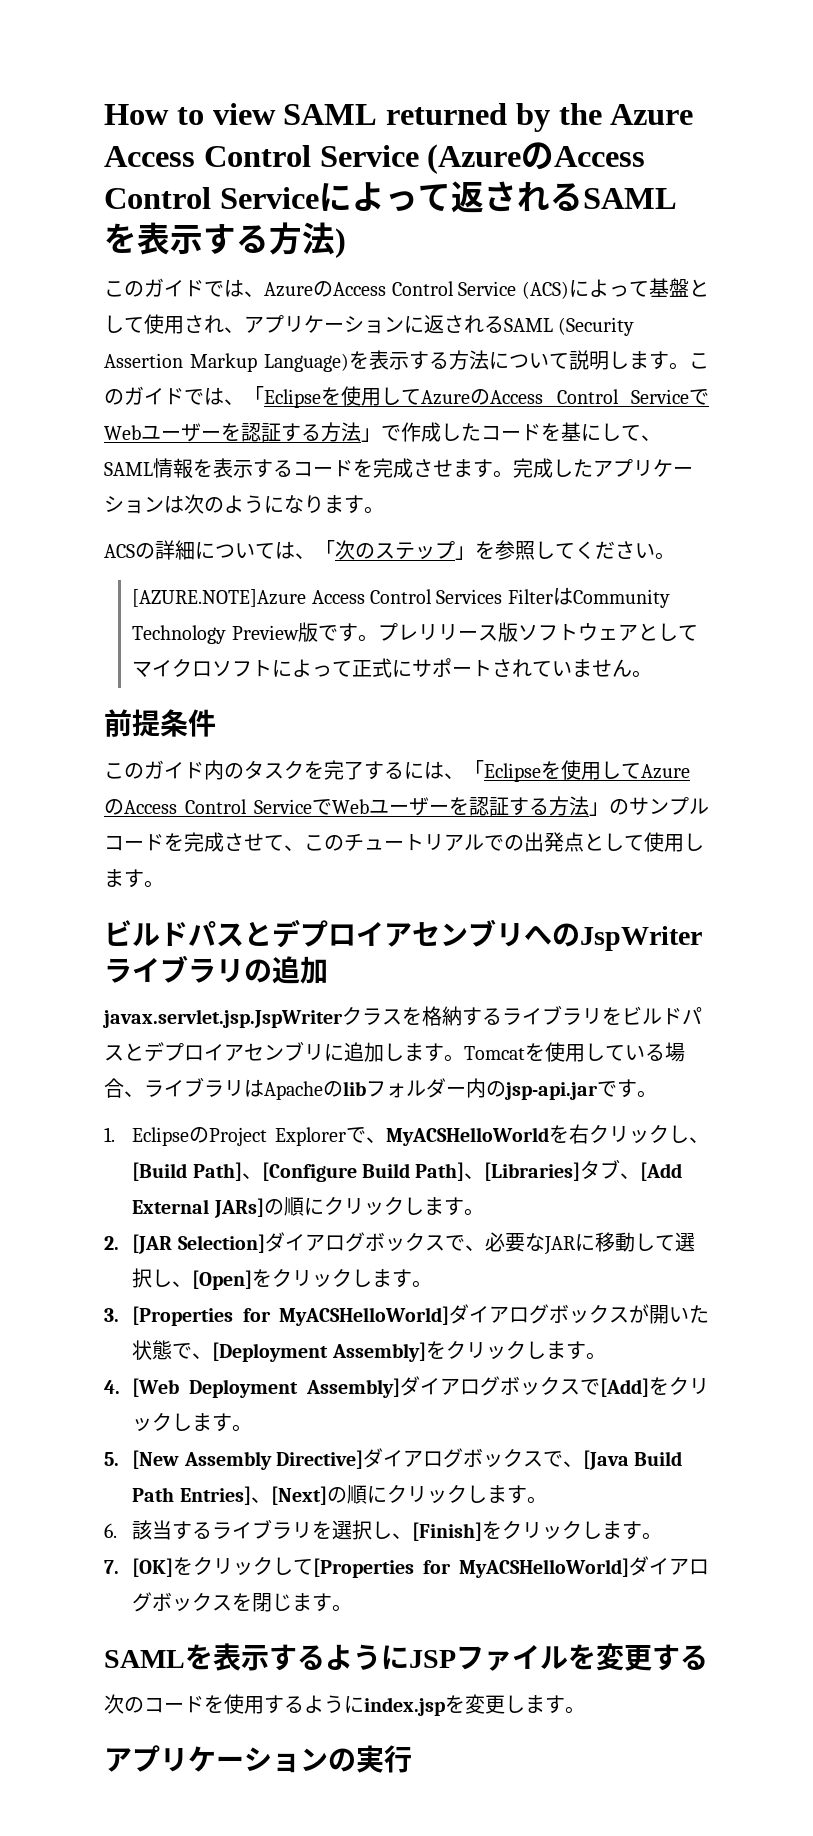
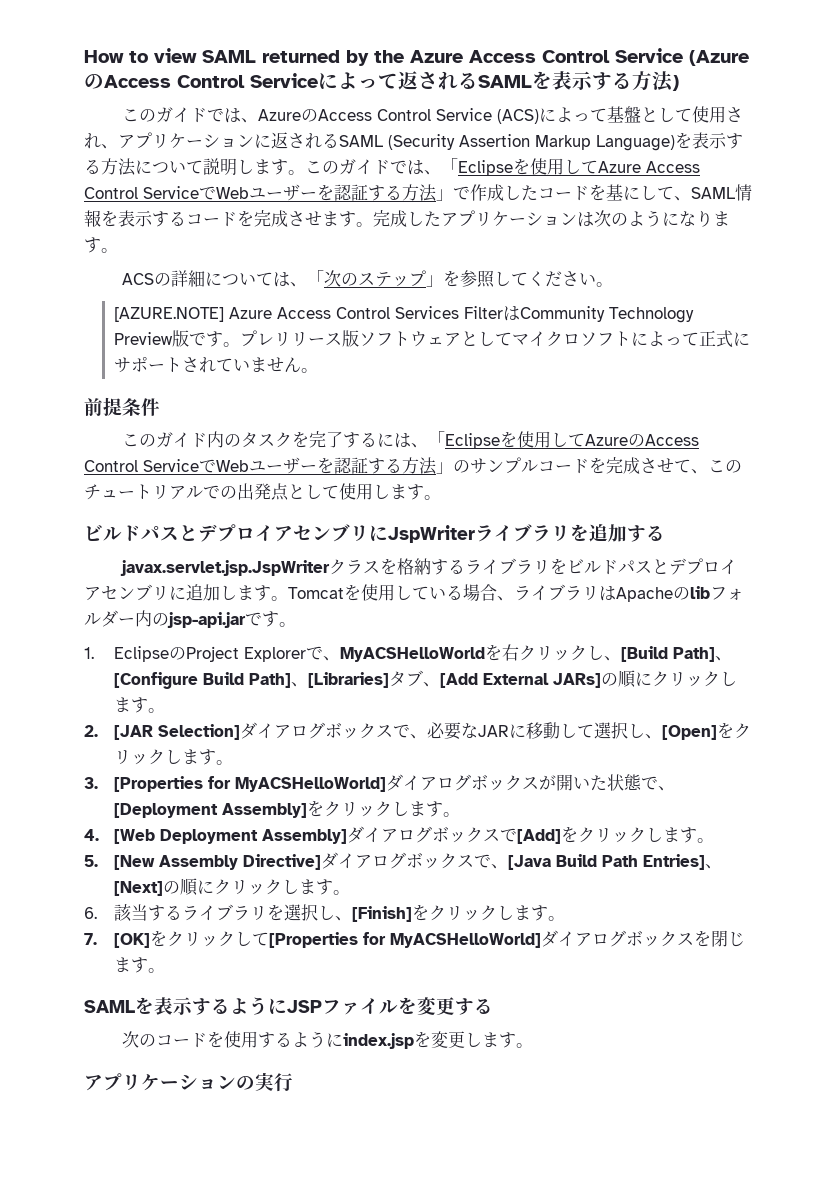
[470,389,490,405] の -> (641, 167) none
[132,589,307,607] [AZURE.NOTE]Azure -> [114,307,273,322] [AZURE.NOTE] Azure
[524,923,580,947] への -> [369,525,388,542] に
[244,956,328,984] の追加 -> [570,524,665,542] を追加する

